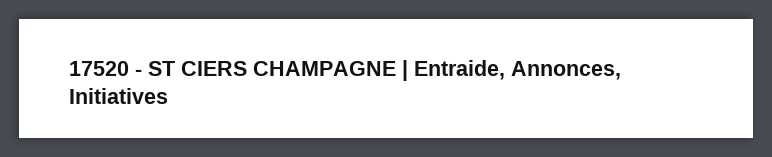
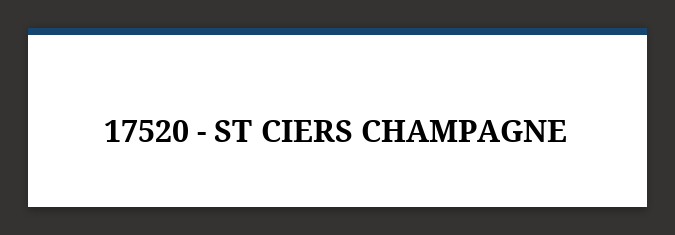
[402,60,621,81] [69,88,168,104] | Entraide, Annonces, Initiatives -> (567, 131) none

